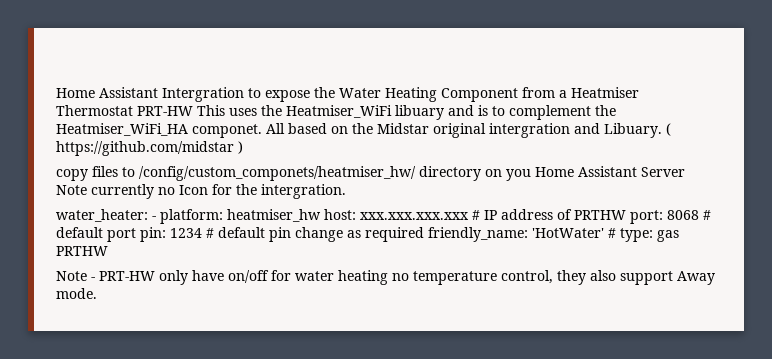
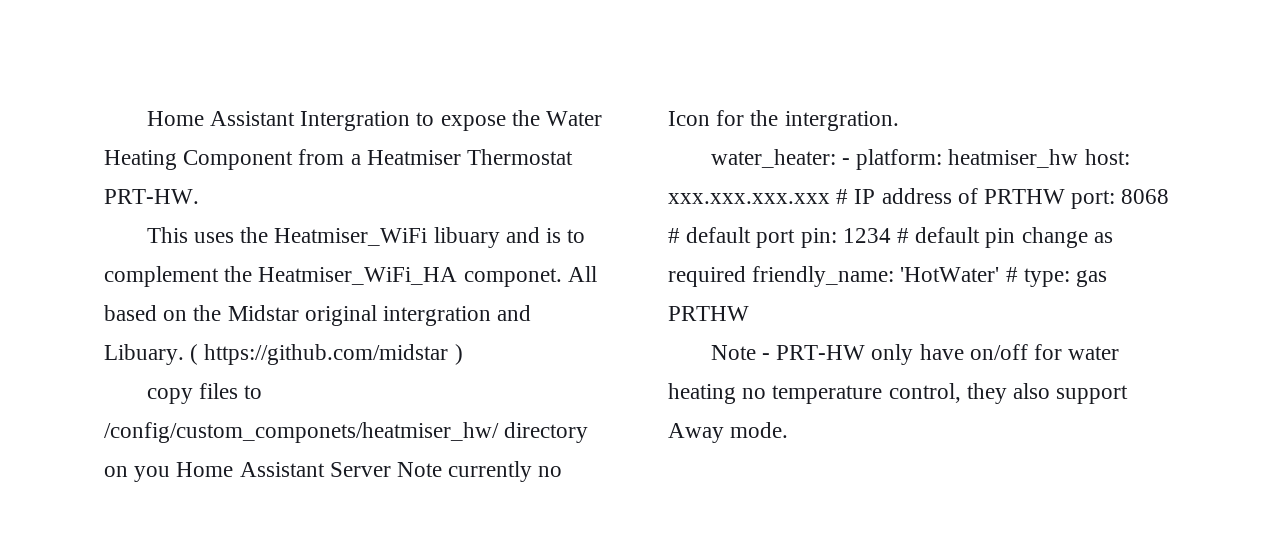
[137,106,193,116] PRT-HW -> [104,189,199,204] PRT-HW. //

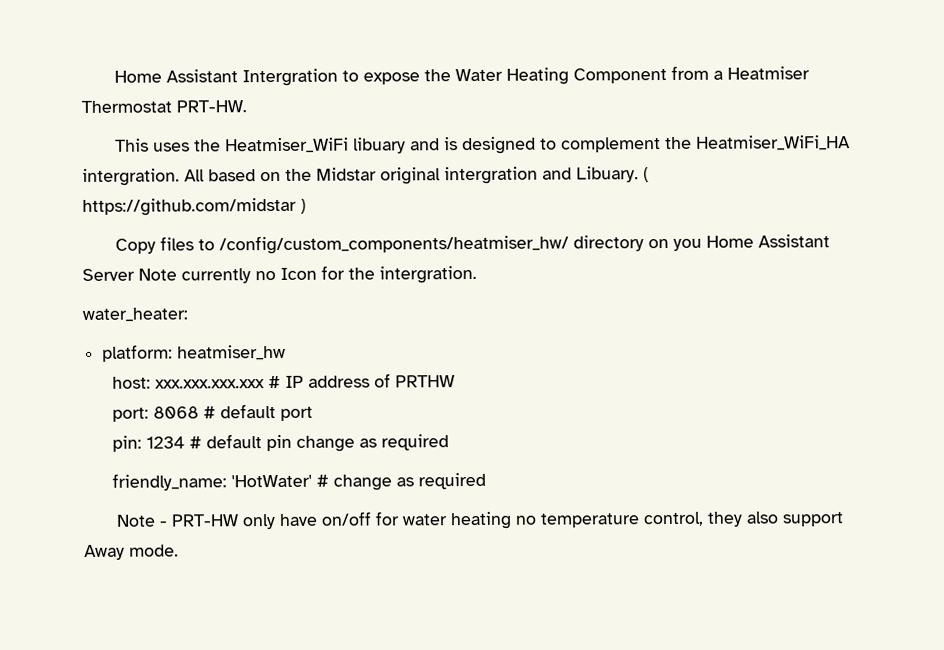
(561, 235) none -> [461,136,536,155] designed
[463,268,562,287] componet. -> [82,168,180,186] intergration.
[146,388,193,404] copy -> [114,238,156,254] Copy
[104,422,499,443] /config/custom_componets/heatmiser_hw/ -> [218,234,569,255] /config/custom_components/heatmiser_hw/
[841,158,850,165] - -> (188, 314) //
(1079, 158) none -> (287, 352) //
(1066, 196) none -> (456, 381) //
(796, 238) none -> (314, 413) //
(746, 276) none -> (450, 442) //
[1023,268,1108,287] [668,306,749,321] type: gas PRTHW -> [333,472,487,491] change as required

